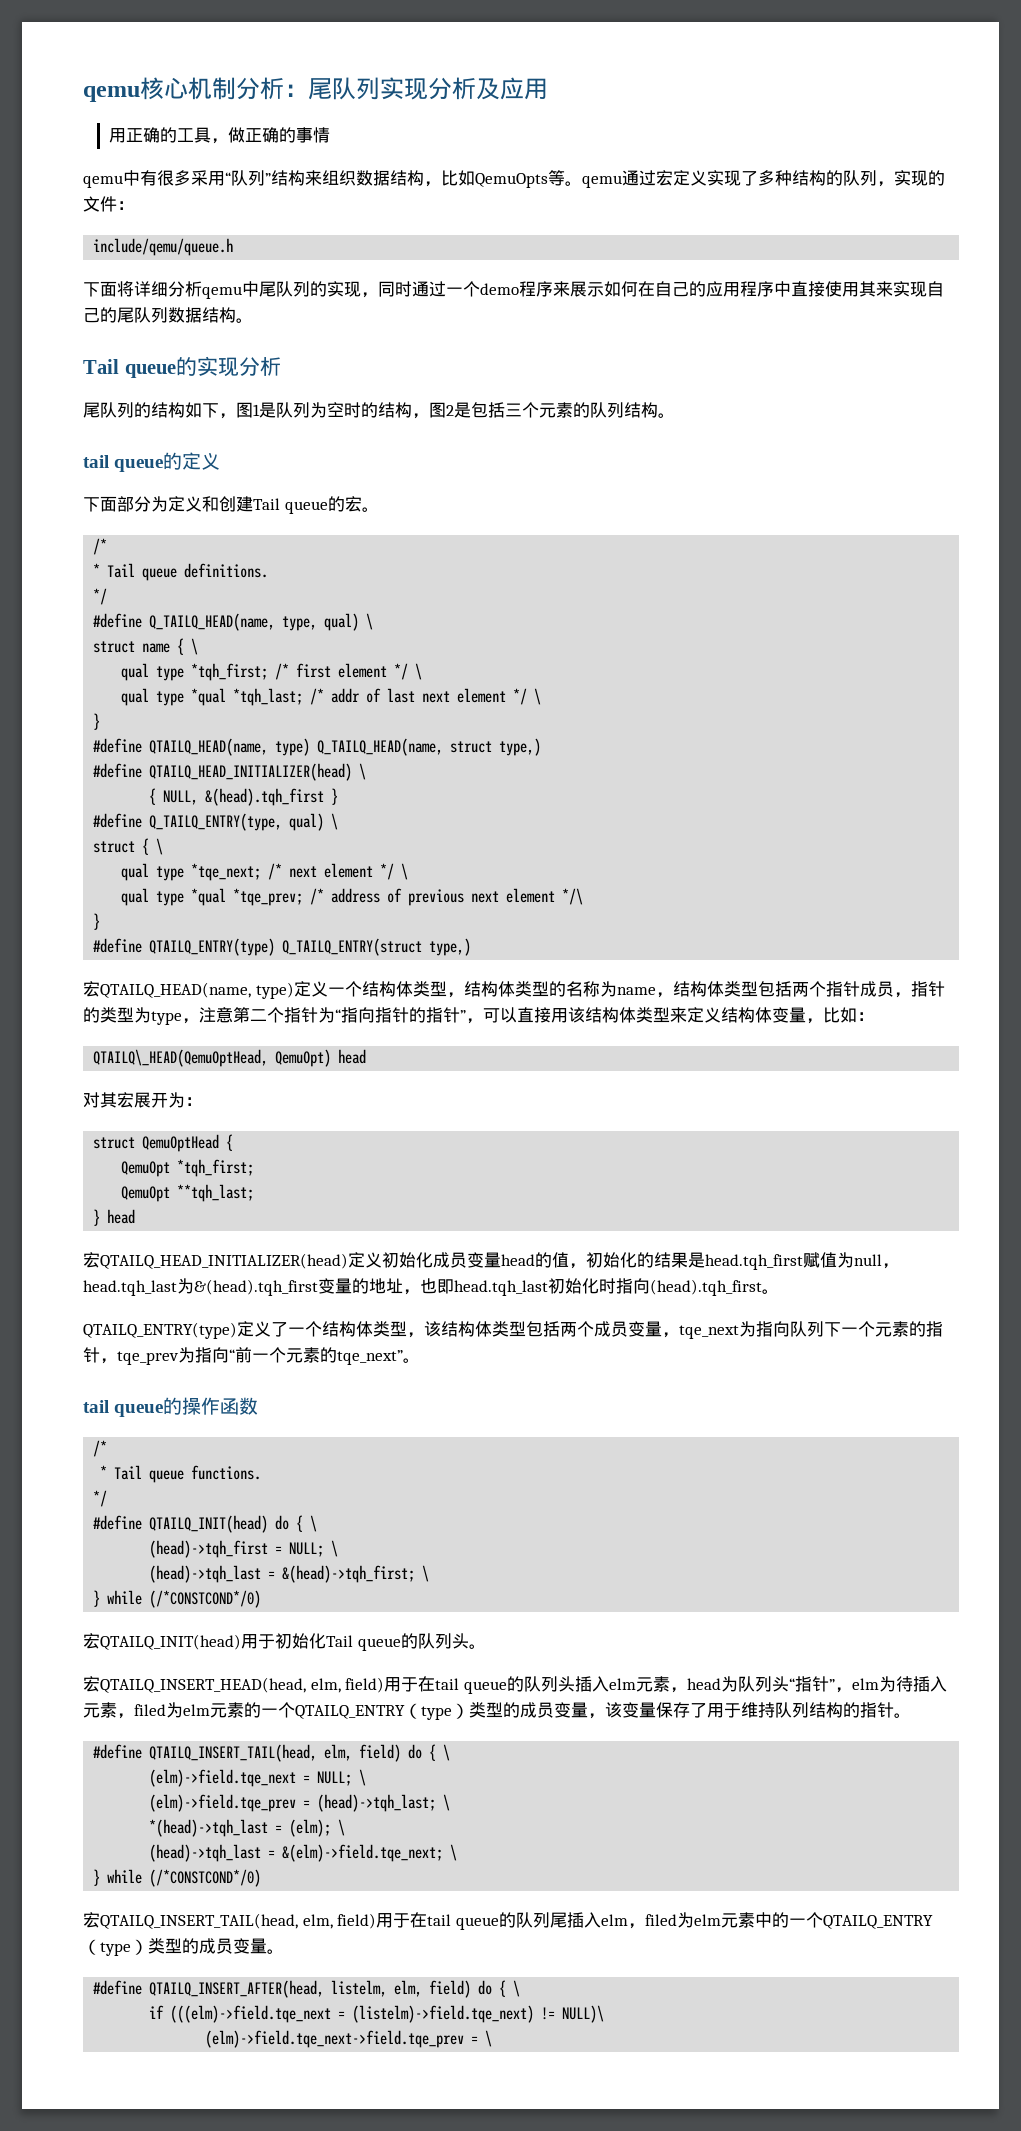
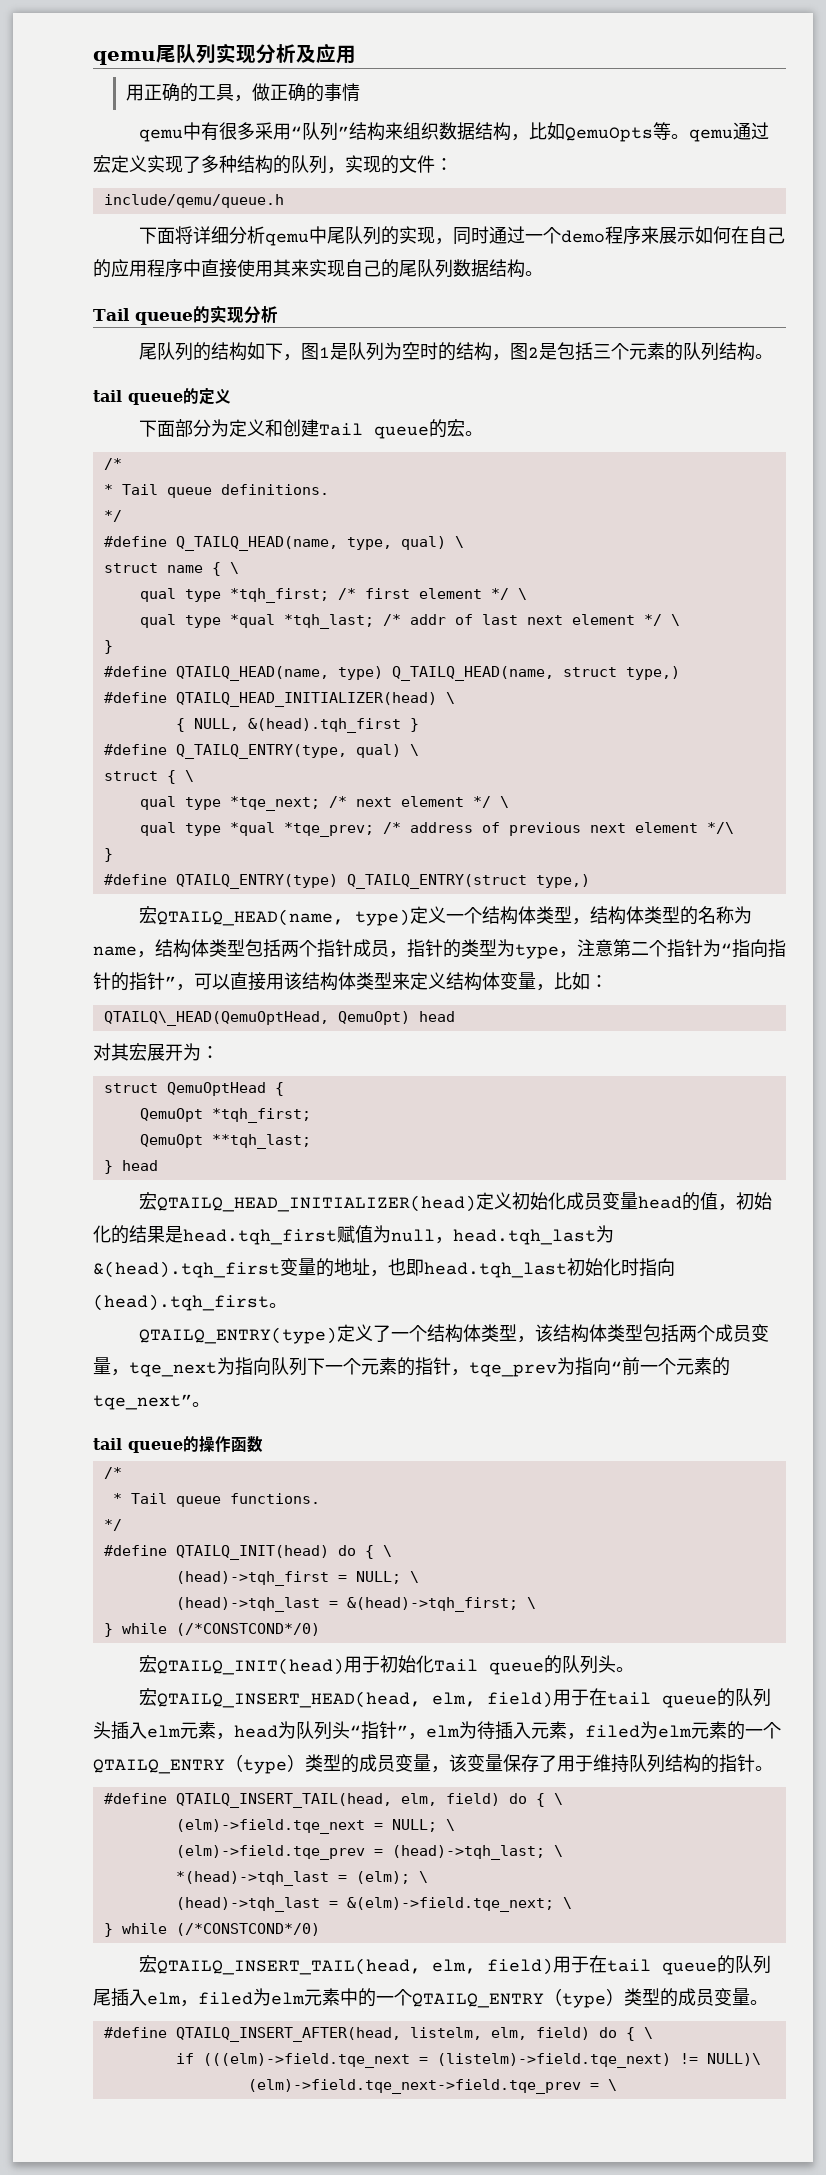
[83,77,308,102] qemu核心机制分析： -> [93,51,156,65] qemu

